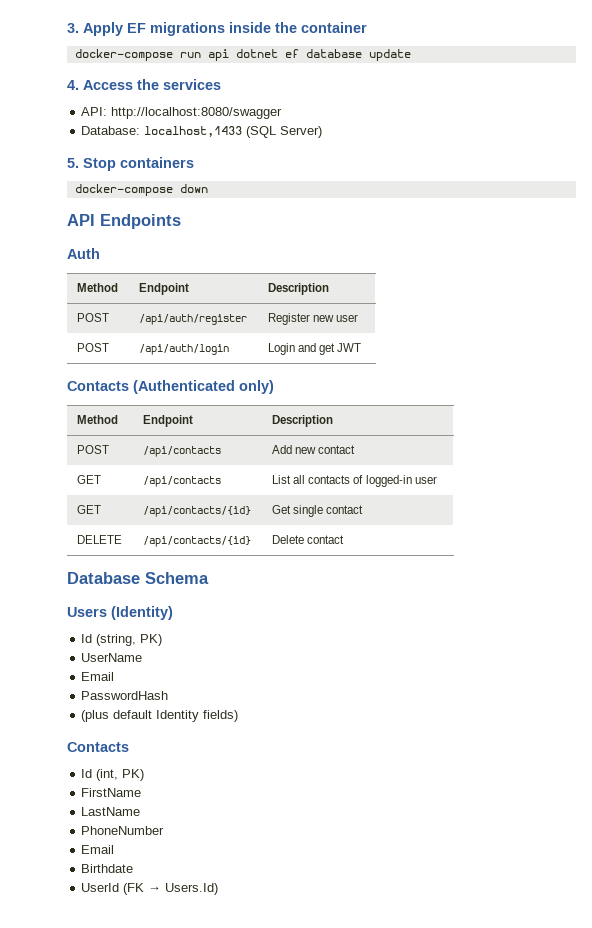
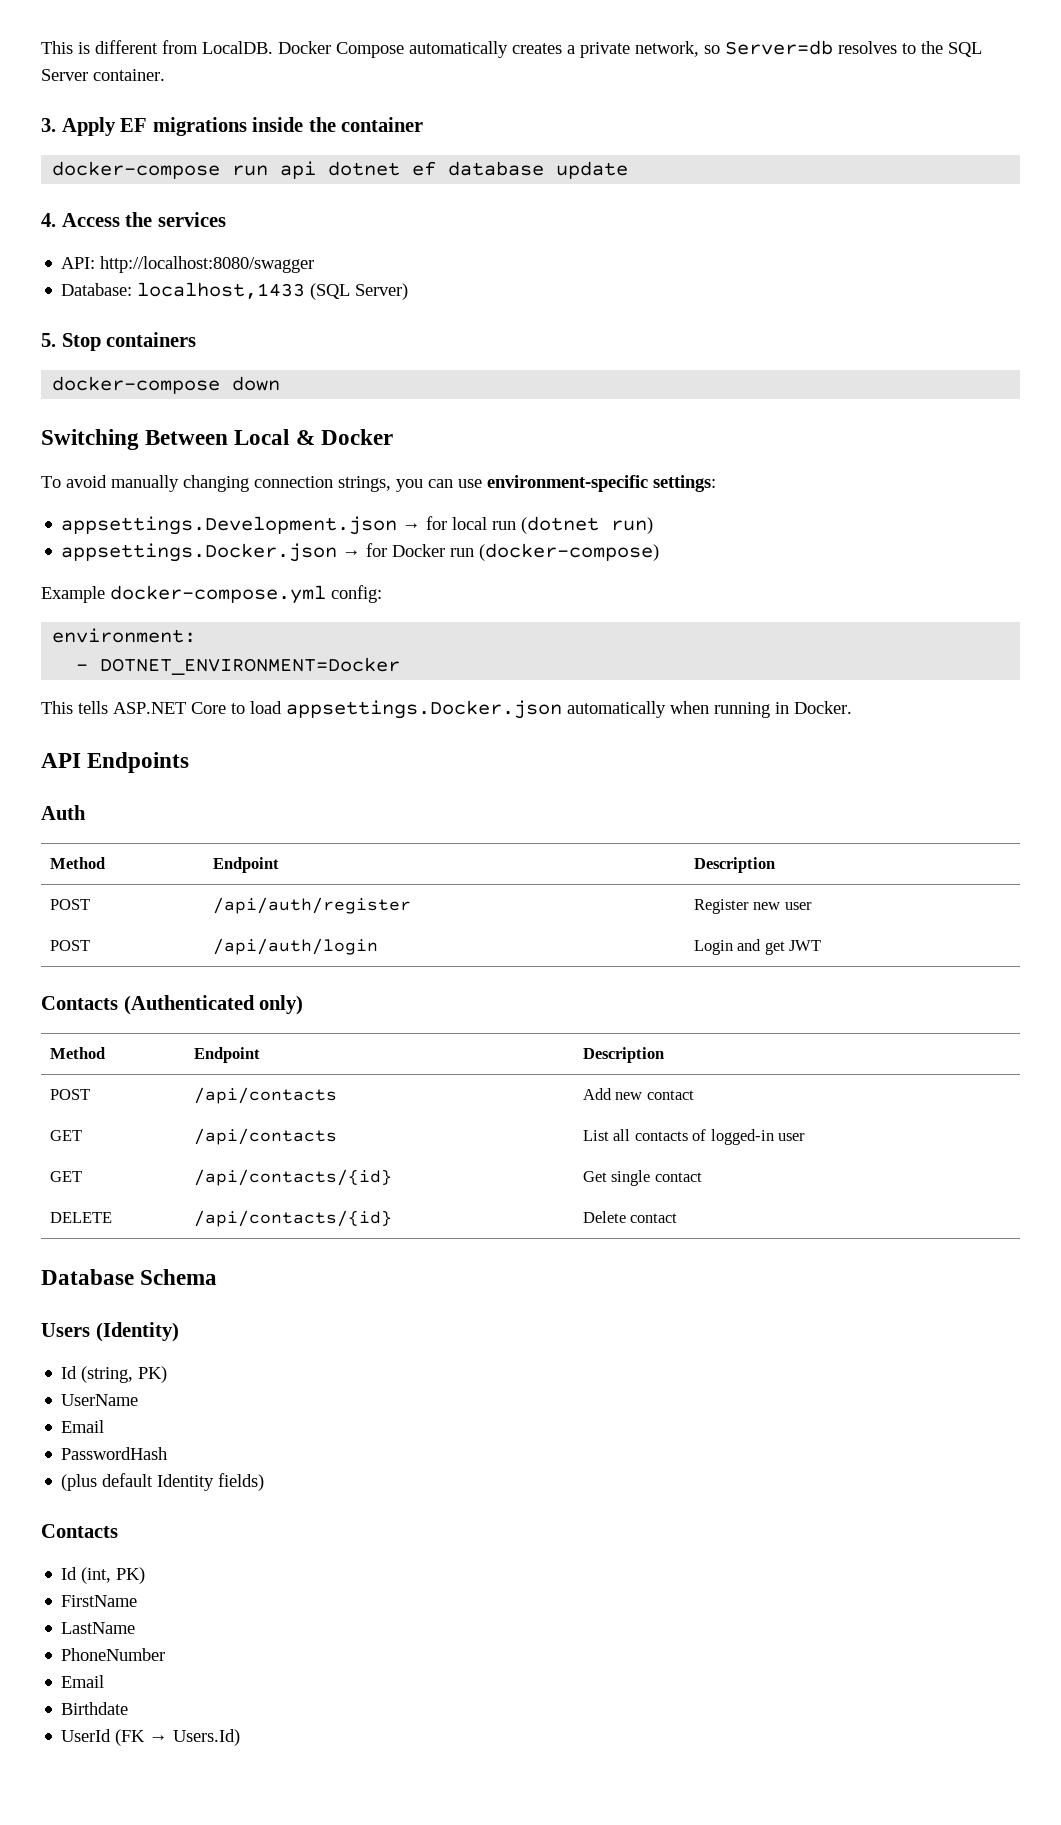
(67, 28) none -> [41,40,982,58] [41,69,165,81] This is different from LocalDB. Docker Compose automatically creates a private network, so Server=db resolves to the SQL Server container. //
(208, 188) none -> [41,429,393,450] [41,475,716,492] [61,516,654,535] [61,543,660,562] [41,585,382,604] [52,628,197,643] [76,657,401,675] [41,700,852,719] // Switching Between Local & Docker // To avoid manually changing connection strings, you can use environment-specific settings: // appsettings.Development.json → for local run (dotnet run) // appsettings.Docker.json → for Docker run (docker-compose) // Example docker-compose.yml config: // environment: // - DOTNET_ENVIRONMENT=Docker // This tells ASP.NET Core to load appsettings.Docker.json automatically when running in Docker.

